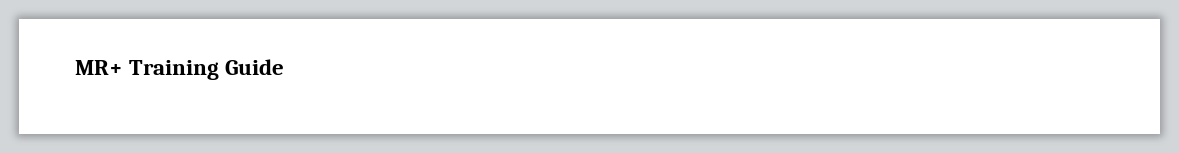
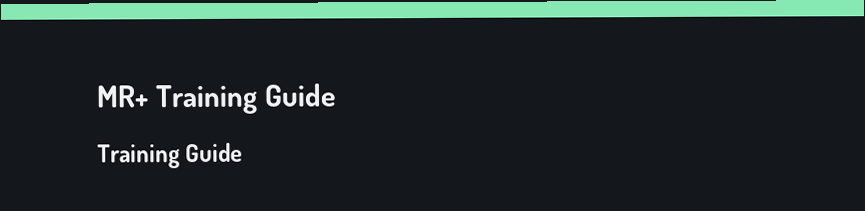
(285, 67) none -> [97,142,244,169] // Training Guide

